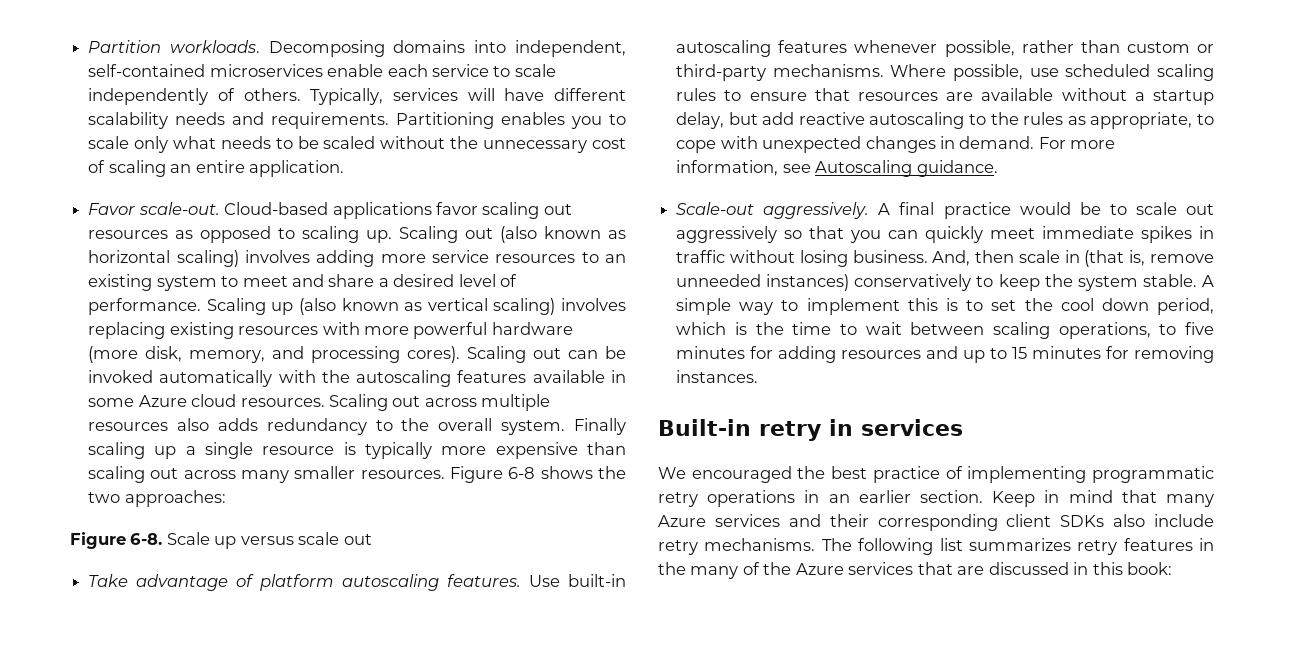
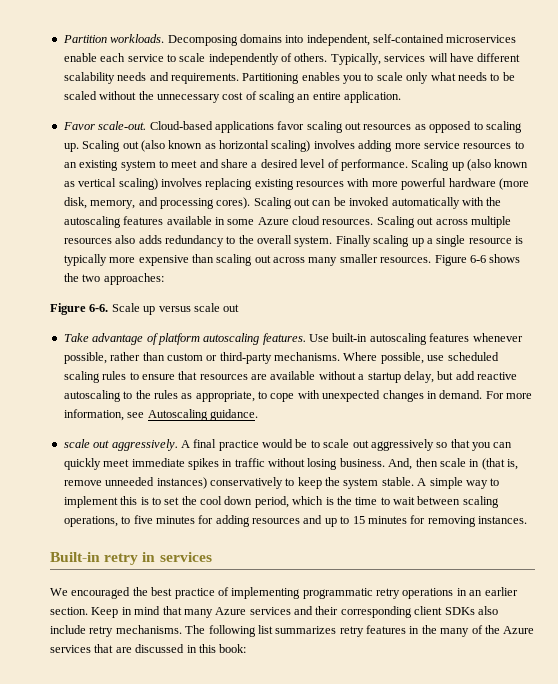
[508,467,536,479] 6-8 -> [469,255,486,263] 6-6
[130,533,163,545] 6-8. -> [89,304,109,312] 6-6.
[676,202,755,215] Scale-out -> [63,439,110,448] scale out

